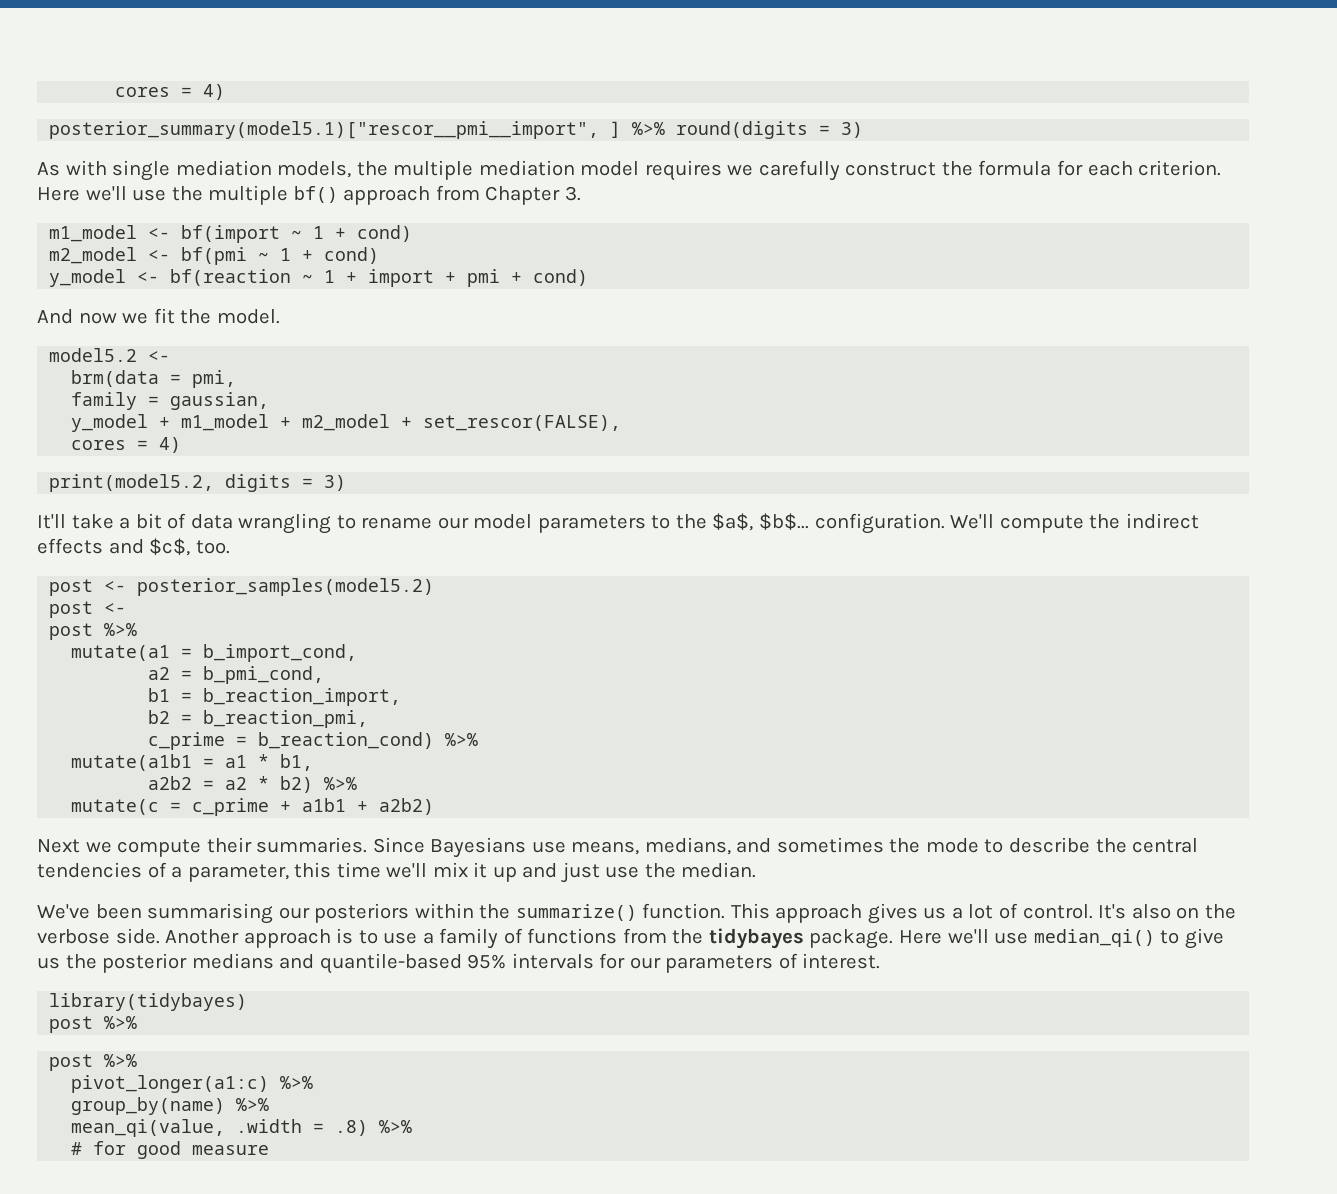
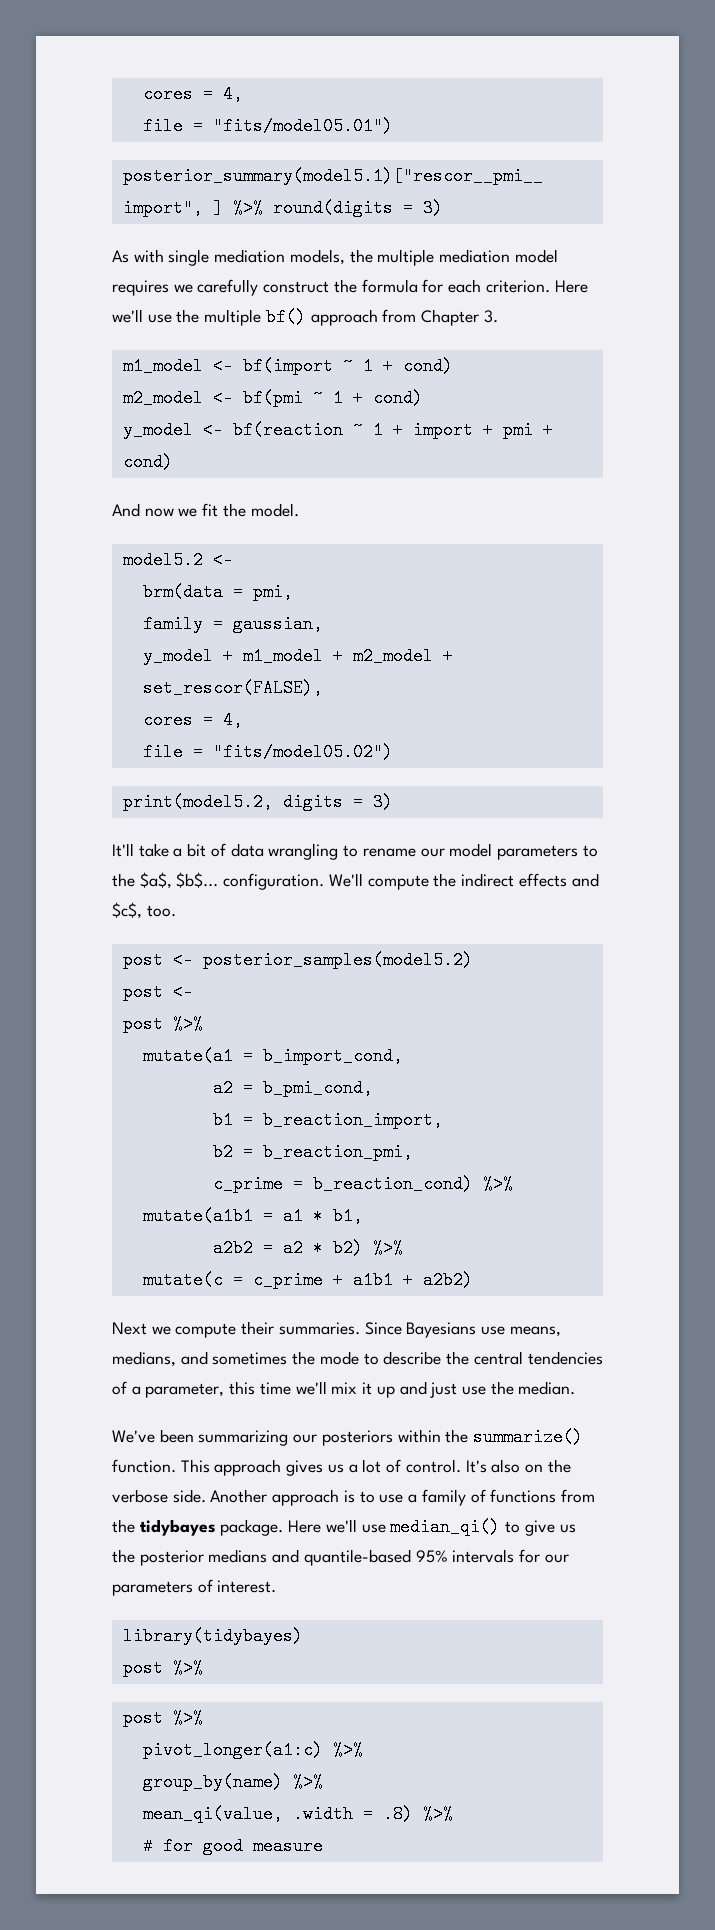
[115,84,226,100] cores = 4) -> [142,85,243,103] [142,117,393,135] cores = 4, // file = "fits/model05.01")
[159,437,182,453] 4) -> [222,711,243,729] [142,743,393,761] 4, // file = "fits/model05.02")
[147,903,274,924] summarising -> [198,1430,289,1446] summarizing

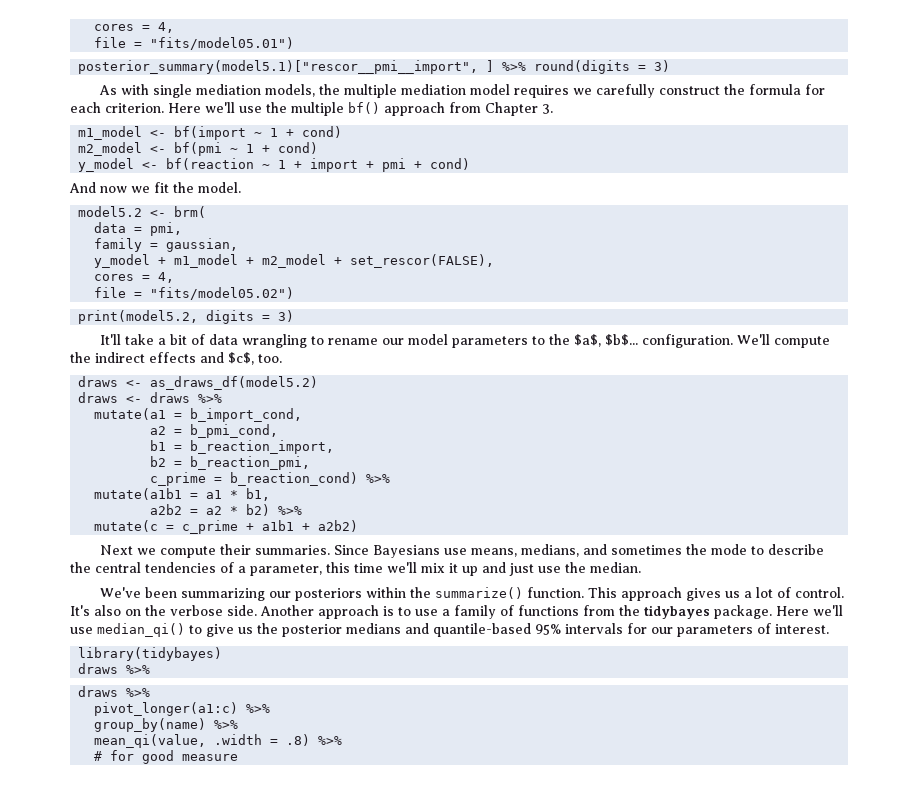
[142,583,223,601] // brm(data -> [174,206,207,218] [94,222,127,233] brm( // data
[122,951,473,969] [122,983,193,1001] [122,1015,163,1033] post <- posterior_samples(model5.2) // post <- // post -> [78,376,319,390] [78,392,191,403] draws <- as_draws_df(model5.2) // draws <- draws
[122,1659,203,1677] [122,1709,163,1727] post %>% // post -> [78,663,151,674] [78,686,119,697] draws %>% // draws

